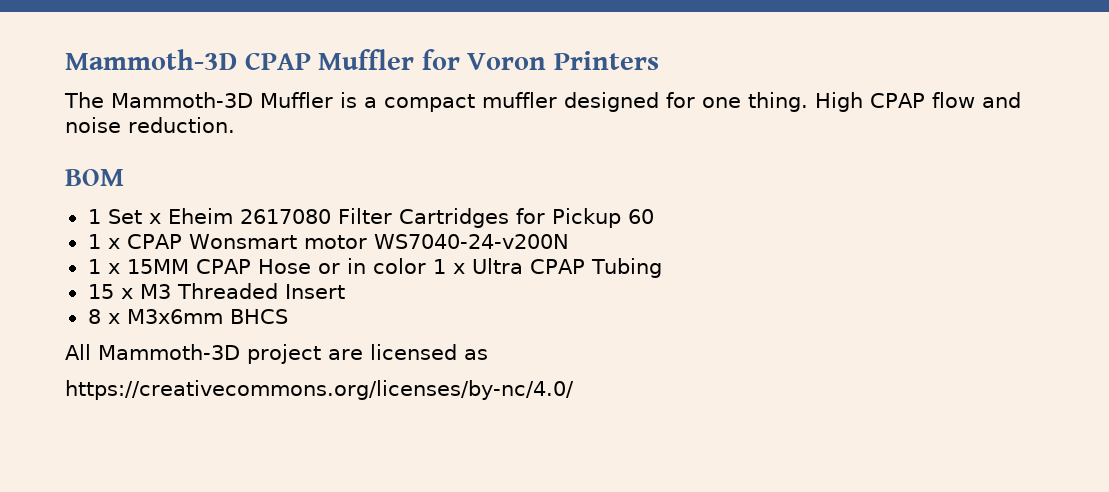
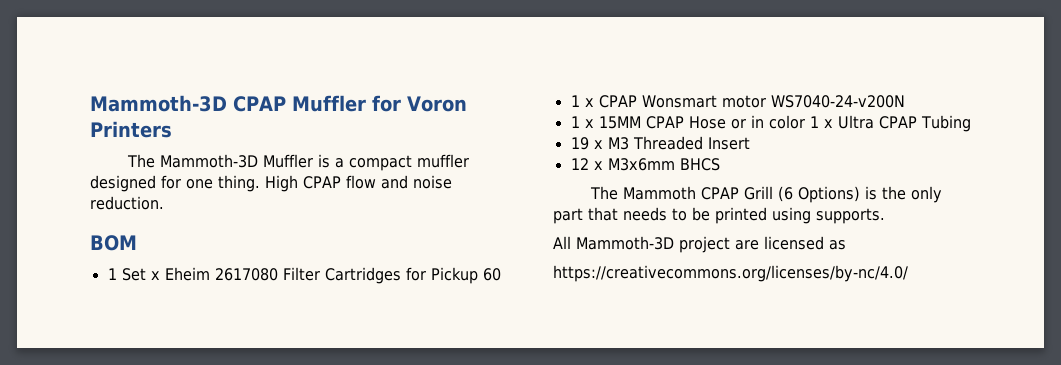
[87,284,114,299] 15 -> [570,137,589,150] 19
[87,309,101,324] 8 -> [570,158,589,170] 12
(288, 316) none -> [590,186,943,203] [553,207,885,224] // The Mammoth CPAP Grill (6 Options) is the only part that needs to be printed using supports.

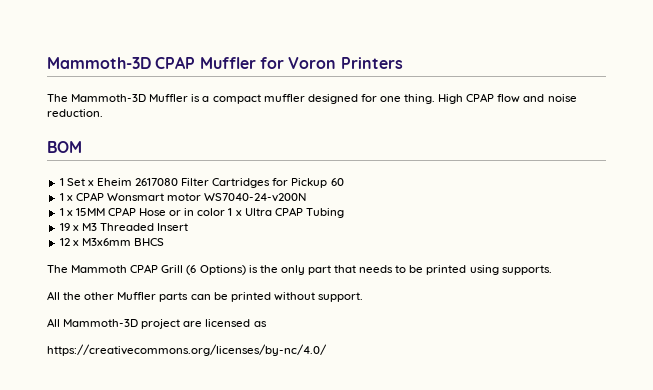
(885, 216) none -> [47,291,363,302] // All the other Muffler parts can be printed without support.

